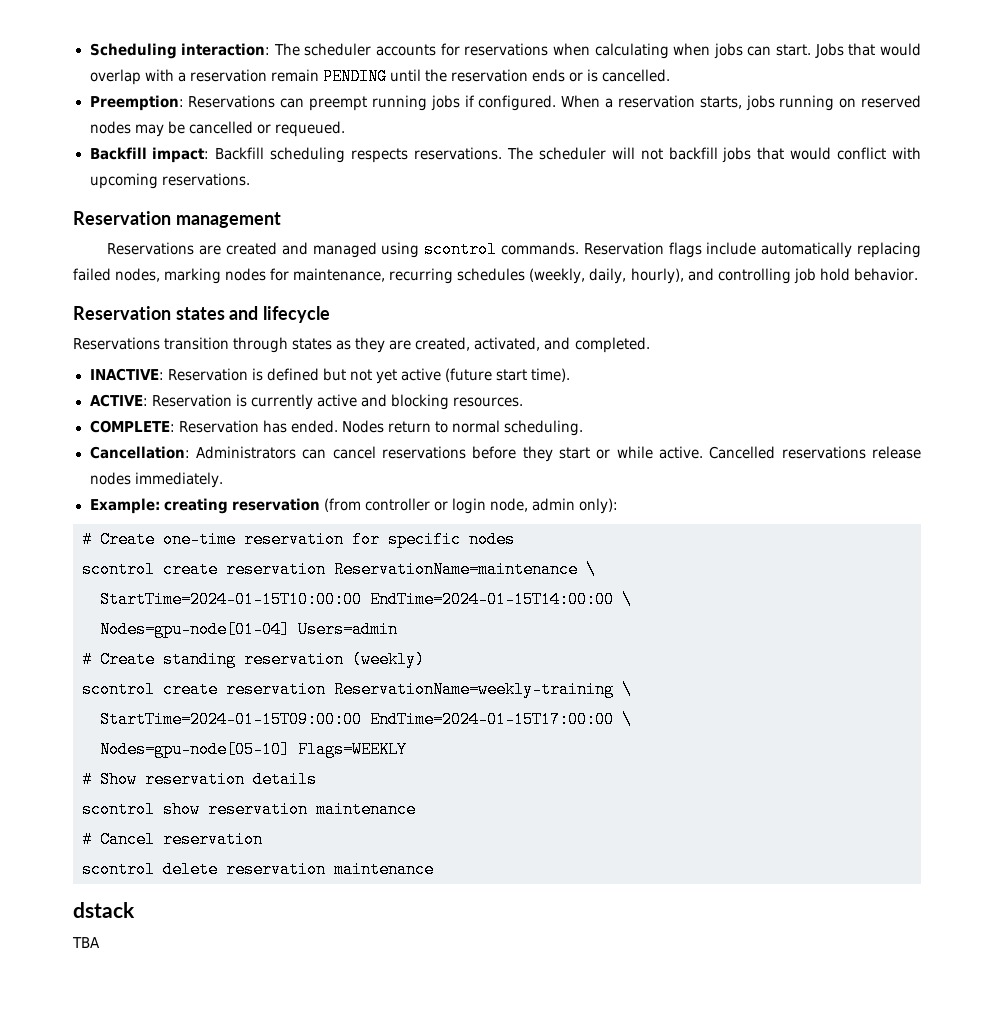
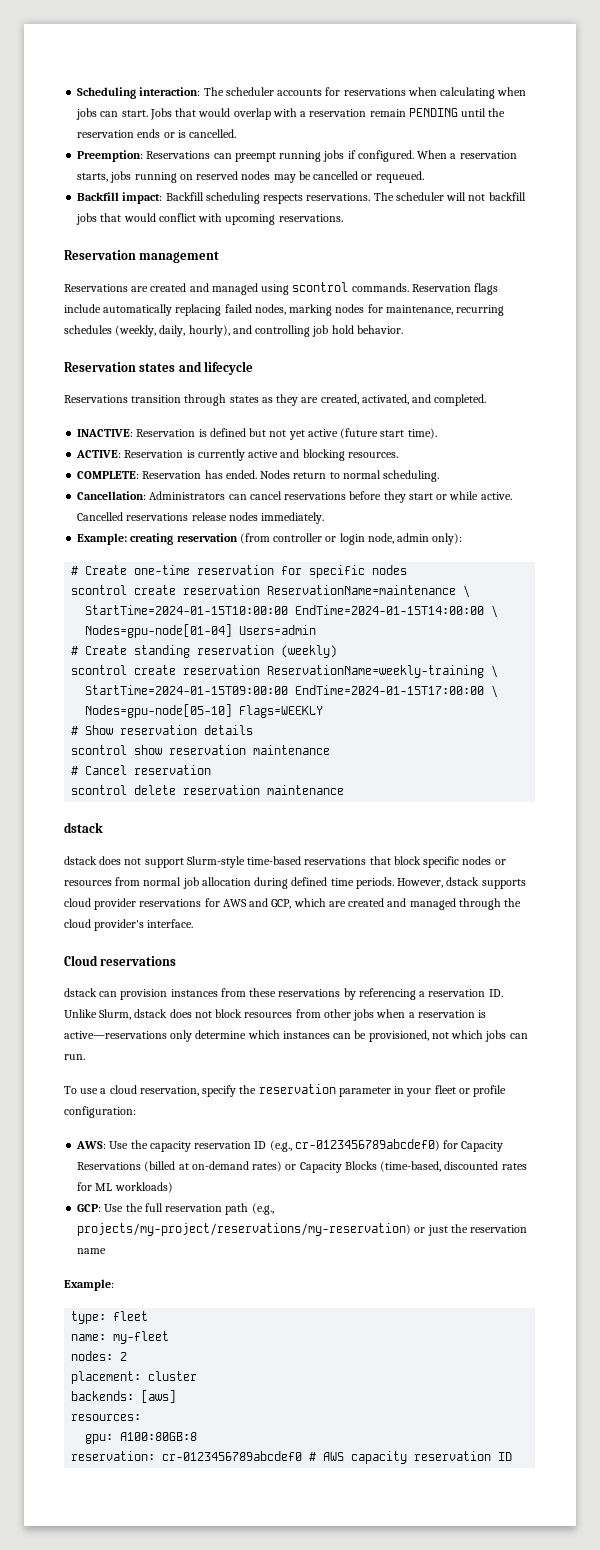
[72,937,100,948] TBA -> [64,856,506,868] [64,877,526,889] [64,898,522,910] [64,919,194,931] [64,955,177,966] [64,988,503,1000] [64,1009,487,1021] [64,1030,528,1042] [64,1054,85,1060] [64,1084,507,1097] [64,1106,136,1118] [76,1139,504,1152] [77,1161,527,1173] [77,1182,173,1193] [77,1203,274,1215] [77,1223,528,1236] [77,1248,107,1254] [64,1279,114,1291] [71,1311,149,1324] [71,1331,170,1344] [71,1351,128,1361] [71,1371,198,1384] [71,1390,177,1403] [71,1414,142,1421] [85,1432,198,1444] [71,1451,513,1464] dstack does not support Slurm-style time-based reservations that block specific nodes or resources from normal job allocation during defined time periods. However, dstack supports cloud provider reservations for AWS and GCP, which are created and managed through the cloud provider's interface. // Cloud reservations // dstack can provision instances from these reservations by referencing a reservation ID. Unlike Slurm, dstack does not block resources from other jobs when a reservation is active—reservations only determine which instances can be provisioned, not which jobs can run. // To use a cloud reservation, specify the reservation parameter in your fleet or profile configuration: // AWS: Use the capacity reservation ID (e.g., cr-0123456789abcdef0) for Capacity Reservations (billed at on-demand rates) or Capacity Blocks (time-based, discounted rates for ML workloads) // GCP: Use the full reservation path (e.g., projects/my-project/reservations/my-reservation) or just the reservation name // Example: // type: fleet // name: my-fleet // nodes: 2 // placement: cluster // backends: [aws] // resources: // gpu: A100:80GB:8 // reservation: cr-0123456789abcdef0 # AWS capacity reservation ID

